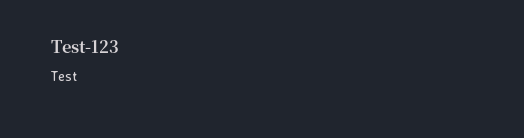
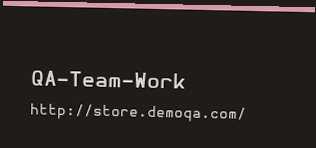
[51,40,119,53] [50,71,77,81] Test-123 // Test -> [30,70,187,89] [30,103,247,123] QA-Team-Work // http://store.demoqa.com/

